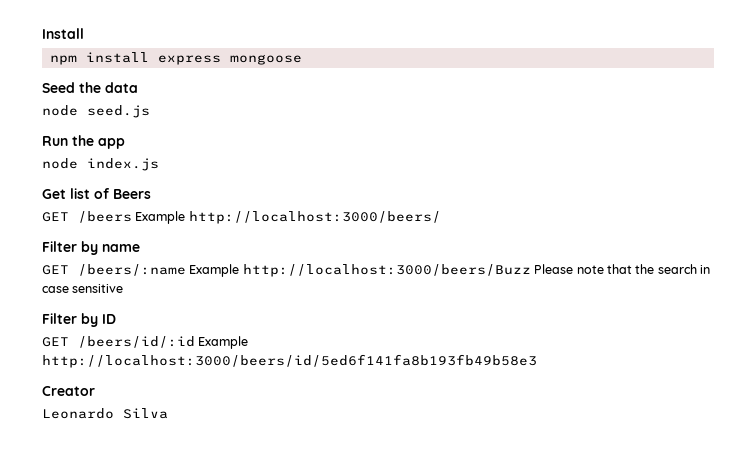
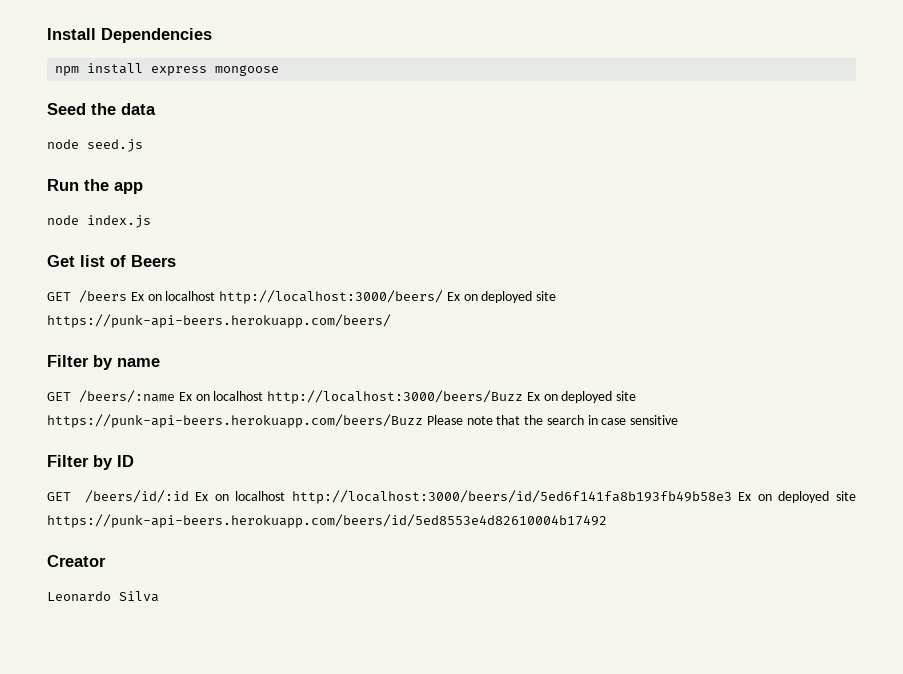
(84, 33) none -> [101,28,212,43] Dependencies
[135,211,441,224] Example http://localhost:3000/beers/ -> [130,290,557,304] [47,314,391,328] Ex on localhost http://localhost:3000/beers/ Ex on deployed site https://punk-api-beers.herokuapp.com/beers/
[189,264,531,277] Example http://localhost:3000/beers/Buzz -> [178,390,637,404] [47,414,423,428] Ex on localhost http://localhost:3000/beers/Buzz Ex on deployed site https://punk-api-beers.herokuapp.com/beers/Buzz
[198,336,249,349] [42,354,537,368] Example http://localhost:3000/beers/id/5ed6f141fa8b193fb49b58e3 -> [195,490,856,504] [47,514,607,528] Ex on localhost http://localhost:3000/beers/id/5ed6f141fa8b193fb49b58e3 Ex on deployed site https://punk-api-beers.herokuapp.com/beers/id/5ed8553e4d82610004b17492

